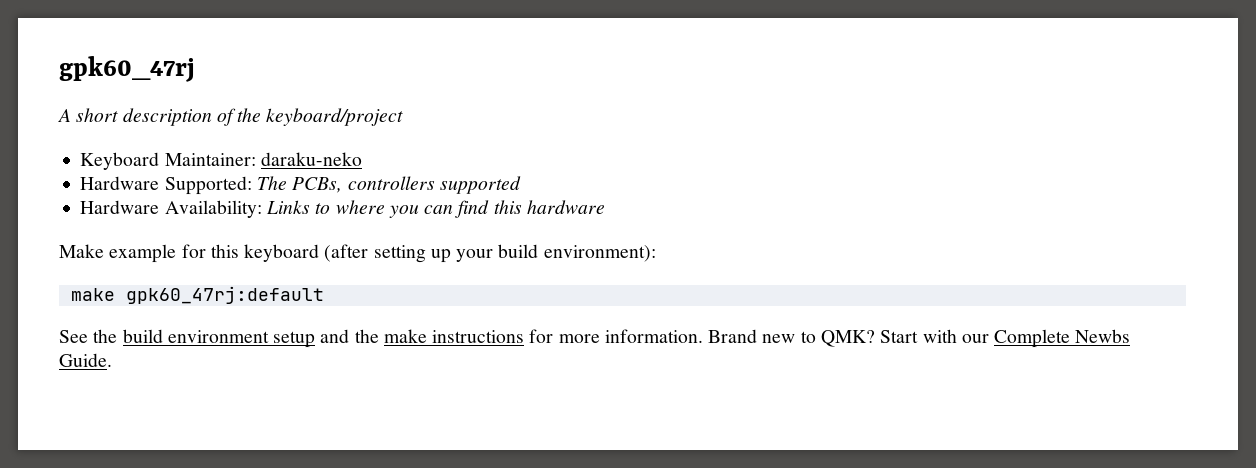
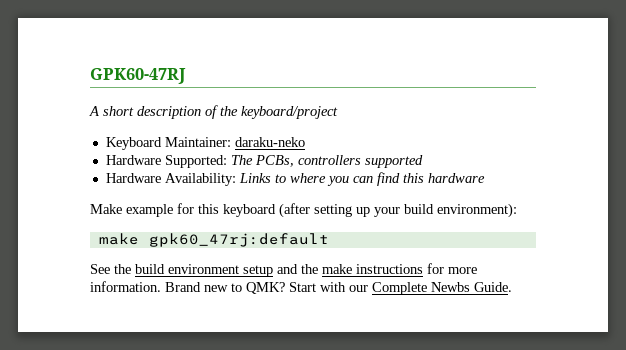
[59,56,195,82] gpk60_47rj -> [90,68,186,84] GPK60-47RJ

